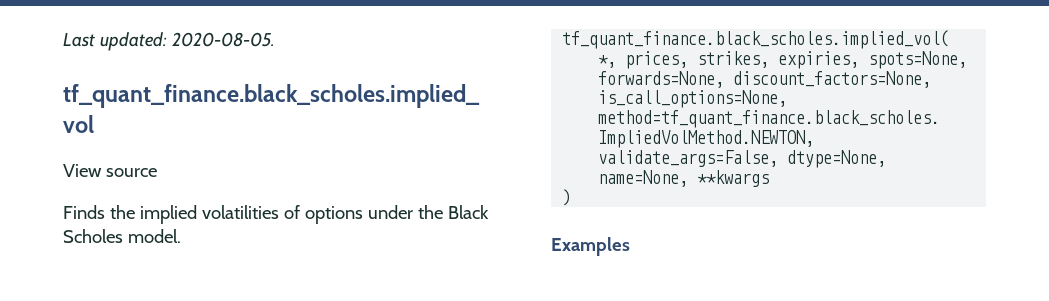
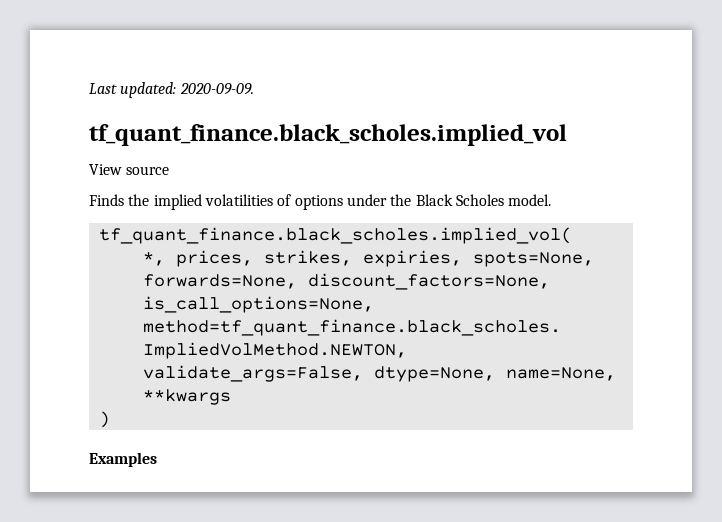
[171,32,275,47] 2020-08-05. -> [179,83,254,95] 2020-09-09.

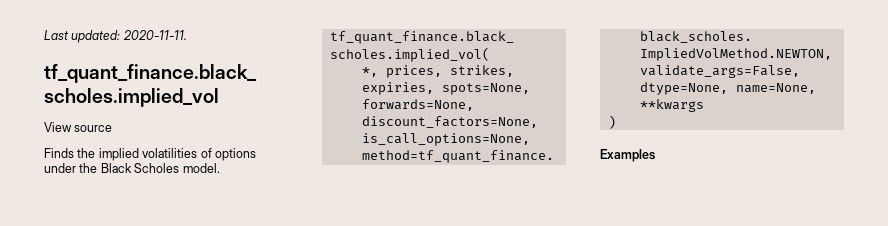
[179,83,254,95] 2020-09-09. -> [122,30,187,40] 2020-11-11.

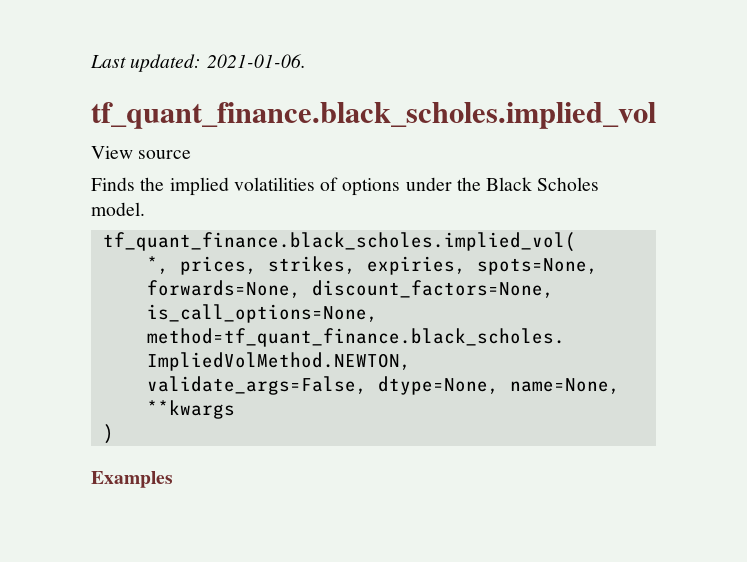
[122,30,187,40] 2020-11-11. -> [206,54,306,68] 2021-01-06.

